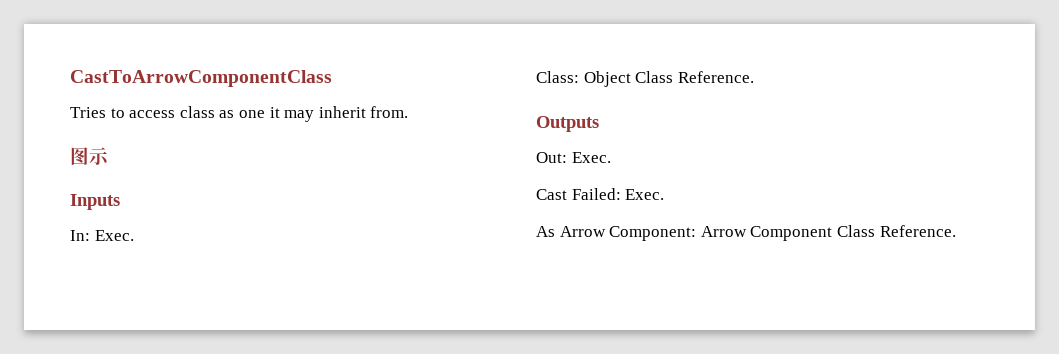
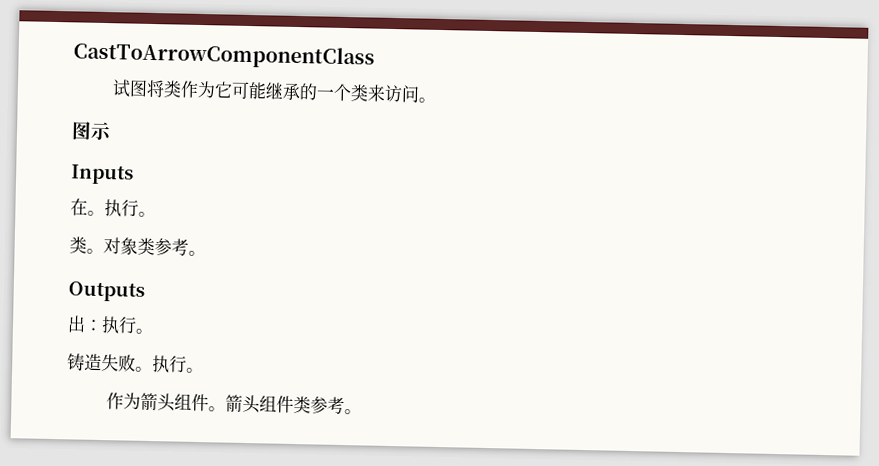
[70,106,409,122] [70,147,109,165] [70,194,120,210] [70,230,134,241] [536,71,754,87] [536,116,599,132] [536,152,611,163] [536,188,665,200] [536,225,956,241] Tries to access class as one it may inherit from. // 图示 // Inputs // In: Exec. // Class: Object Class Reference. // Outputs // Out: Exec. // Cast Failed: Exec. // As Arrow Component: Arrow Component Class Reference. -> [112,79,437,103] [71,121,112,141] [70,164,134,185] [70,198,156,218] [69,236,206,257] [68,281,145,302] [67,315,153,335] [67,353,204,374] [106,392,363,415] 试图将类作为它可能继承的一个类来访问。 // 图示 // Inputs // 在。执行。 // 类。对象类参考。 // Outputs // 出：执行。 // 铸造失败。执行。 // 作为箭头组件。箭头组件类参考。

